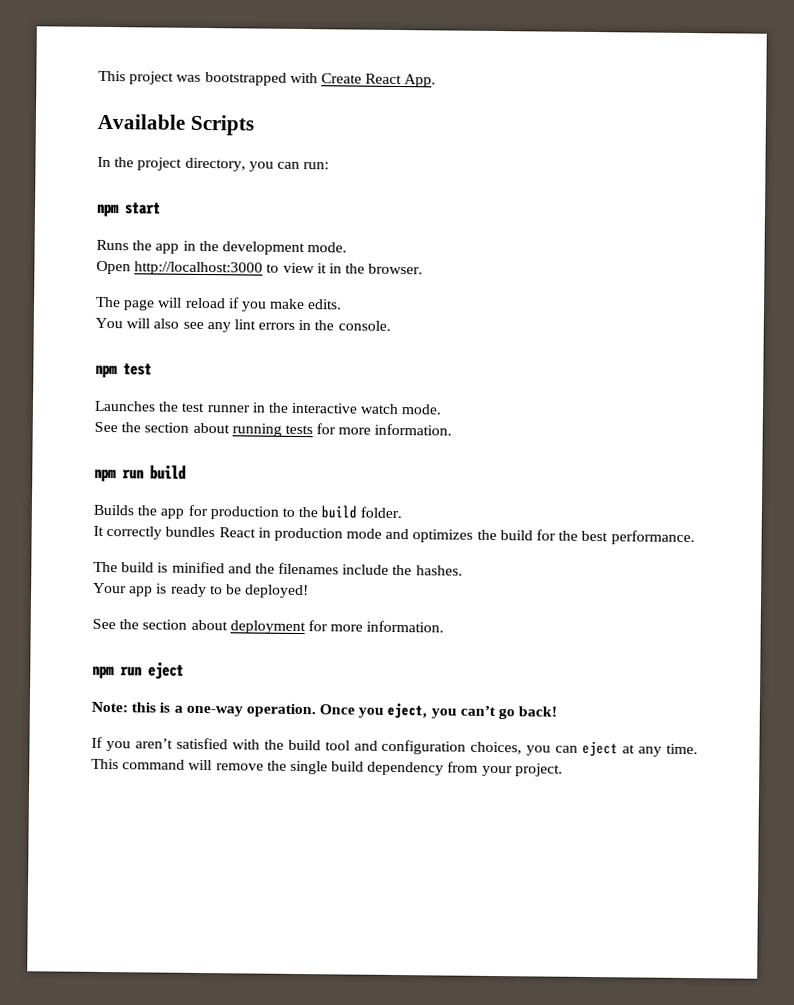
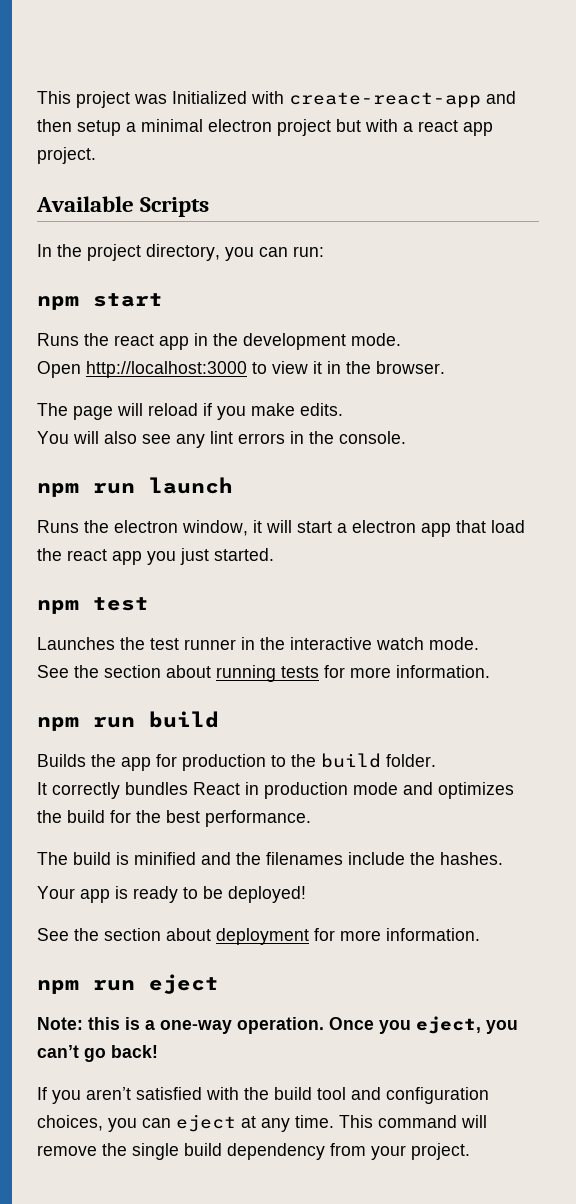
[204,71,437,88] bootstrapped with Create React App. -> [172,91,516,108] [37,119,493,136] [37,147,96,164] Initialized with create-react-app and then setup a minimal electron project but with a react app project.
(153, 245) none -> [114,334,154,346] react
(391, 325) none -> [37,477,233,497] [37,520,525,537] [37,548,274,565] // npm run launch // Runs the electron window, it will start a electron app that load the react app you just started.

